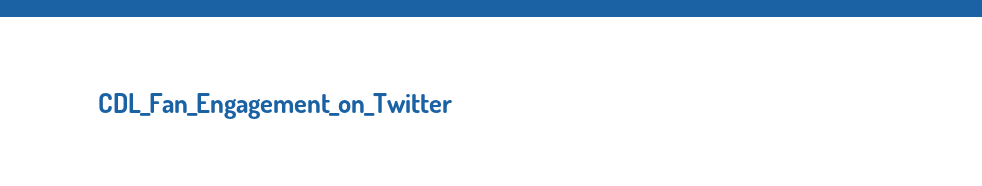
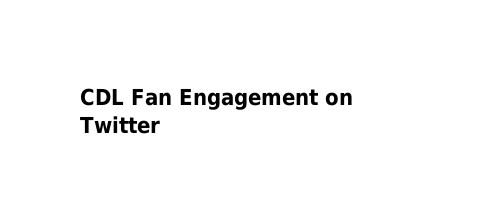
[98,93,452,119] CDL_Fan_Engagement_on_Twitter -> [80,88,353,110] [80,116,160,134] CDL Fan Engagement on Twitter

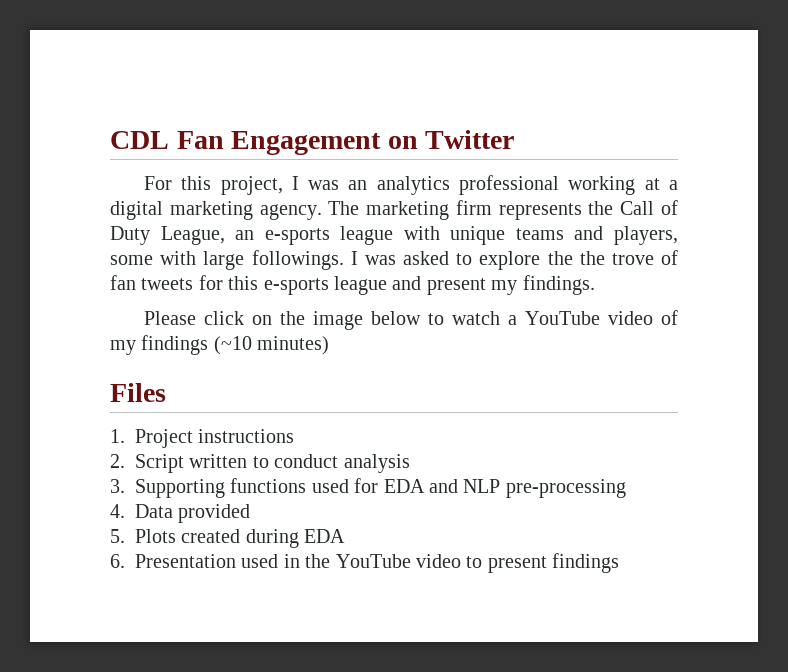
(160, 125) none -> [143,175,678,195] [110,200,678,220] [110,226,678,245] [110,250,679,270] [110,275,595,295] [143,310,678,330] [110,335,330,355] [110,383,166,402] [110,429,295,448] [110,454,410,473] [110,478,626,498] [110,504,251,523] [110,529,346,548] [110,553,620,573] // For this project, I was an analytics professional working at a digital marketing agency. The marketing firm represents the Call of Duty League, an e-sports league with unique teams and players, some with large followings. I was asked to explore the the trove of fan tweets for this e-sports league and present my findings. // Please click on the image below to watch a YouTube video of my findings (~10 minutes) // Files // 1. Project instructions // 2. Script written to conduct analysis // 3. Supporting functions used for EDA and NLP pre-processing // 4. Data provided // 5. Plots created during EDA // 6. Presentation used in the YouTube video to present findings

